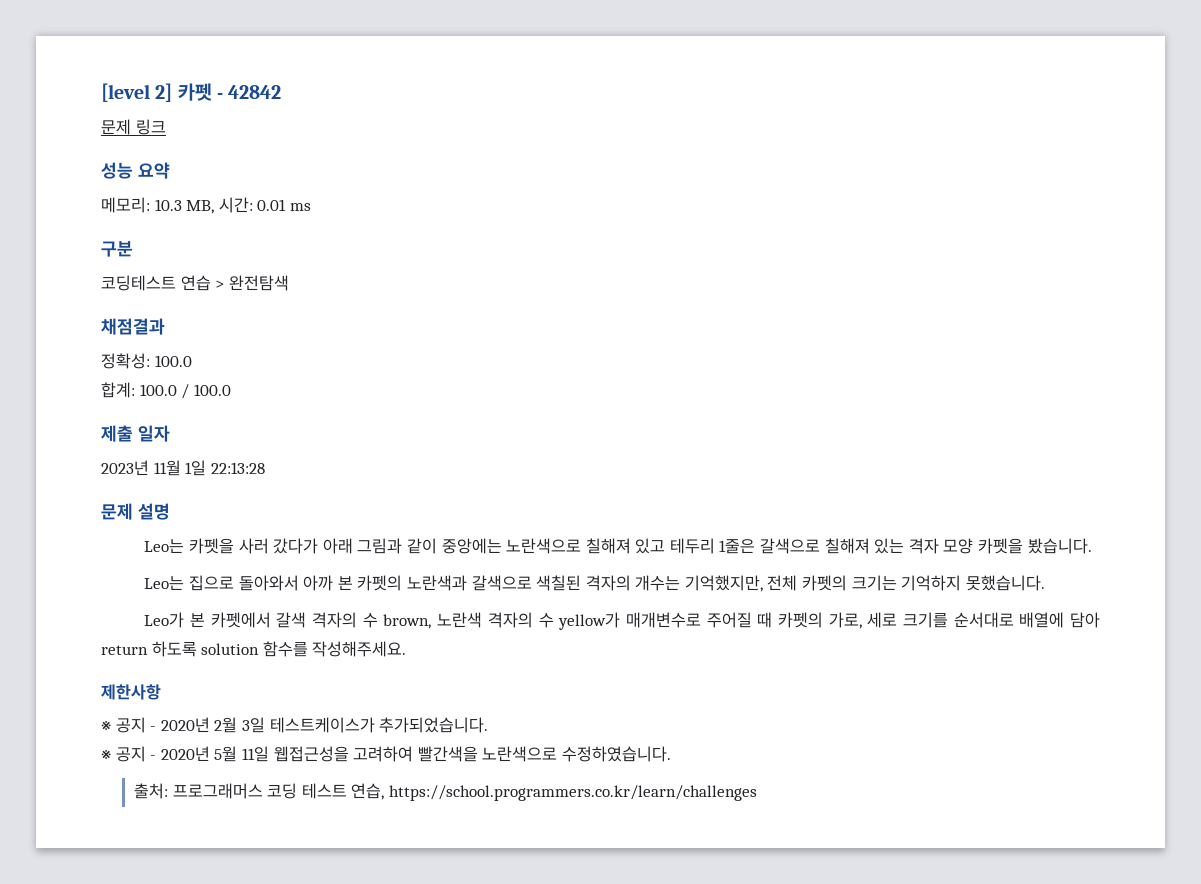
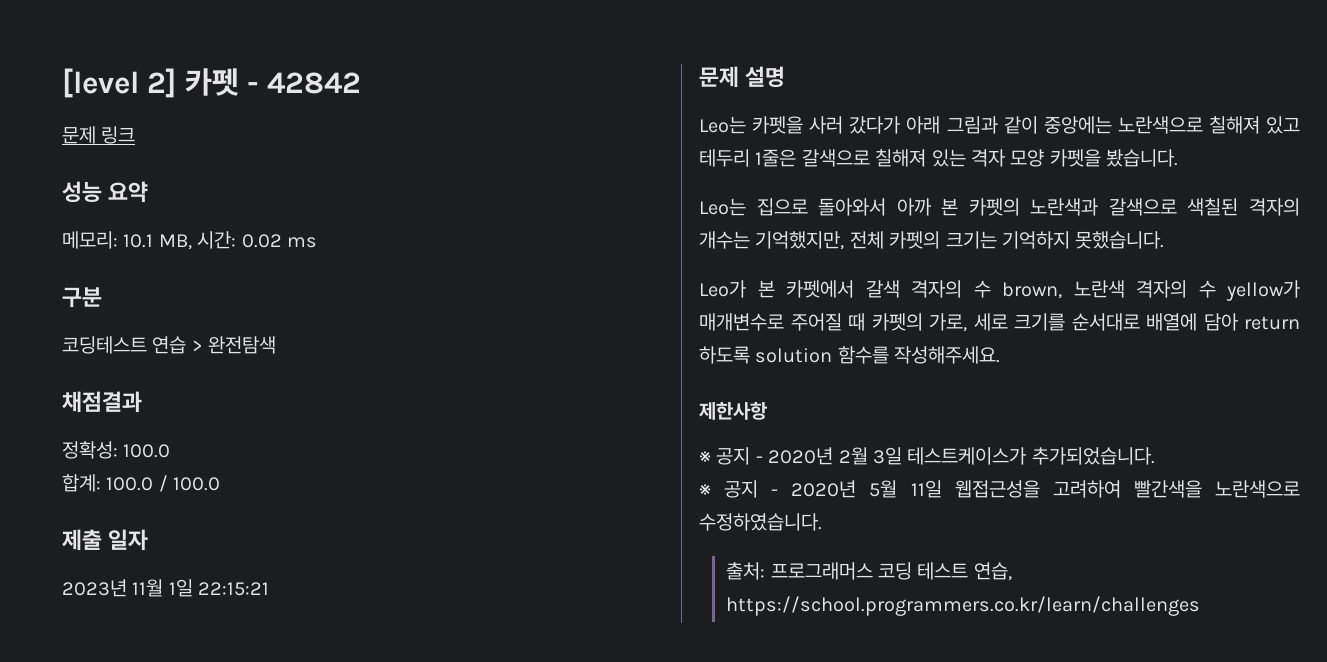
[154,199,182,211] 10.3 -> [123,234,154,248] 10.1
[257,199,287,211] 0.01 -> [241,234,282,248] 0.02
[210,462,265,474] 22:13:28 -> [198,582,270,596] 22:15:21

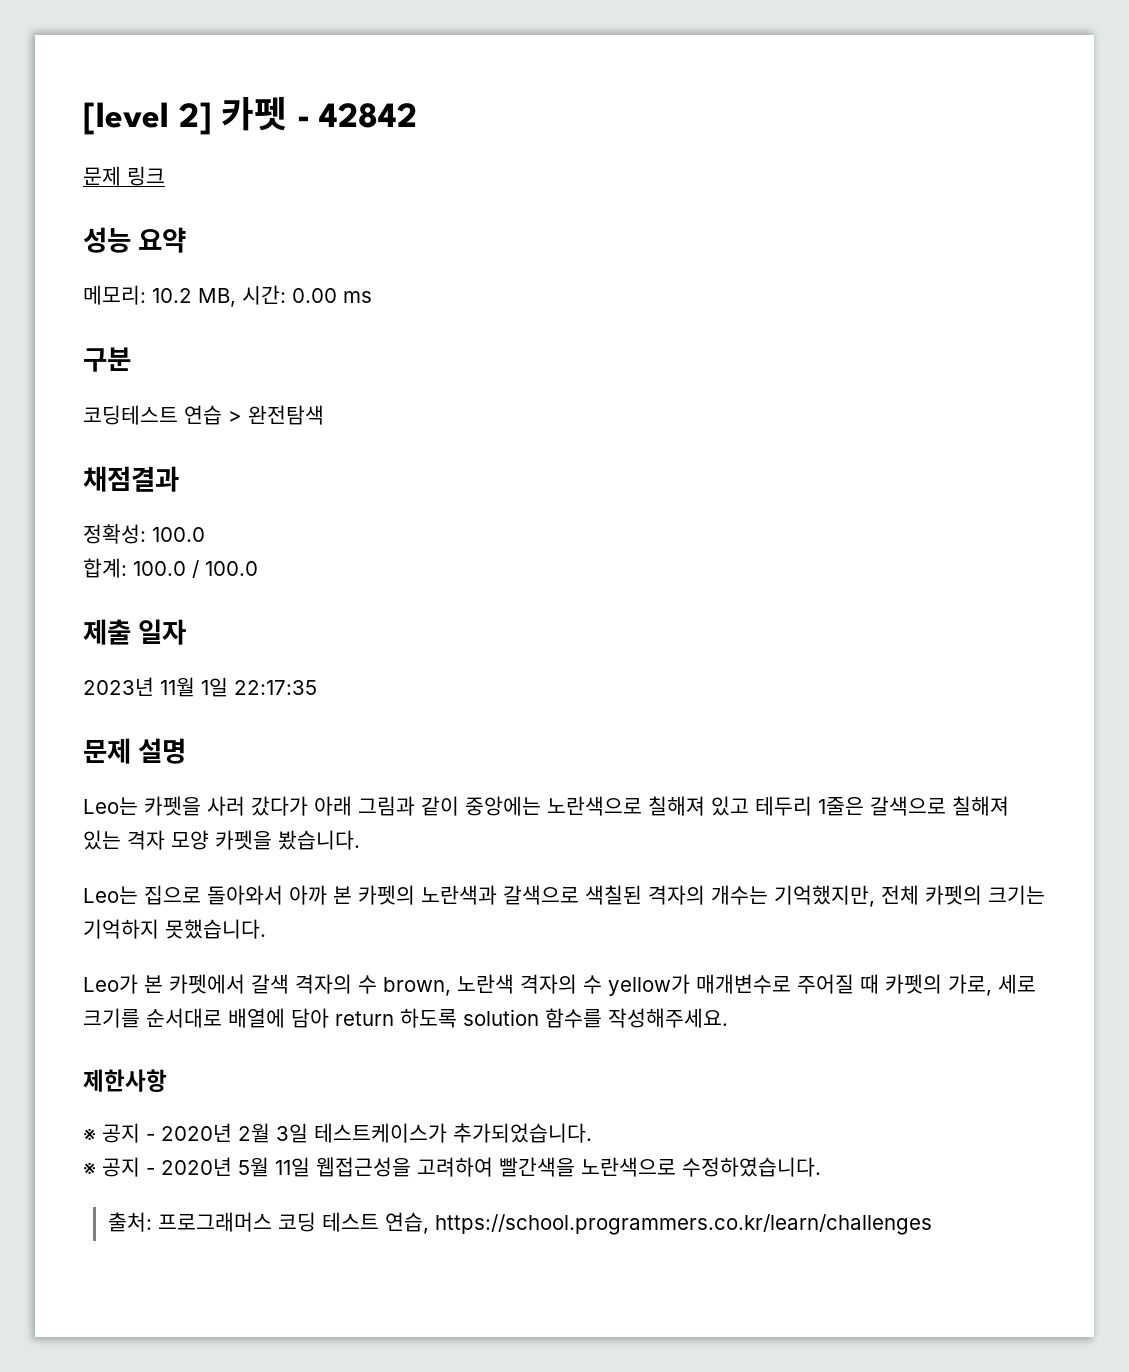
[123,234,154,248] 10.1 -> [152,288,192,303] 10.2
[241,234,282,248] 0.02 -> [292,288,337,303] 0.00
[198,582,270,596] 22:15:21 -> [234,680,317,695] 22:17:35

